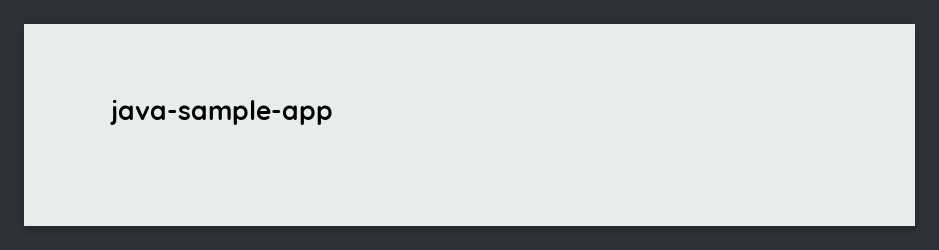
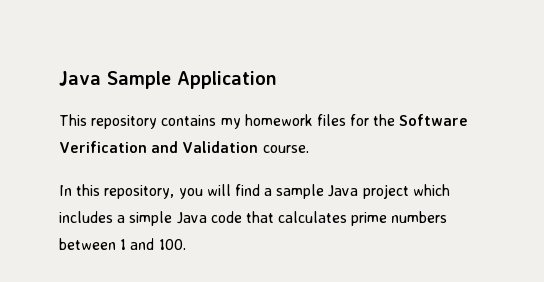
[110,99,333,125] java-sample-app -> [59,71,277,89] [59,114,469,129] [59,141,309,153] [59,184,450,199] [59,211,448,226] [59,238,186,250] Java Sample Application // This repository contains my homework files for the Software Verification and Validation course. // In this repository, you will find a sample Java project which includes a simple Java code that calculates prime numbers between 1 and 100.

